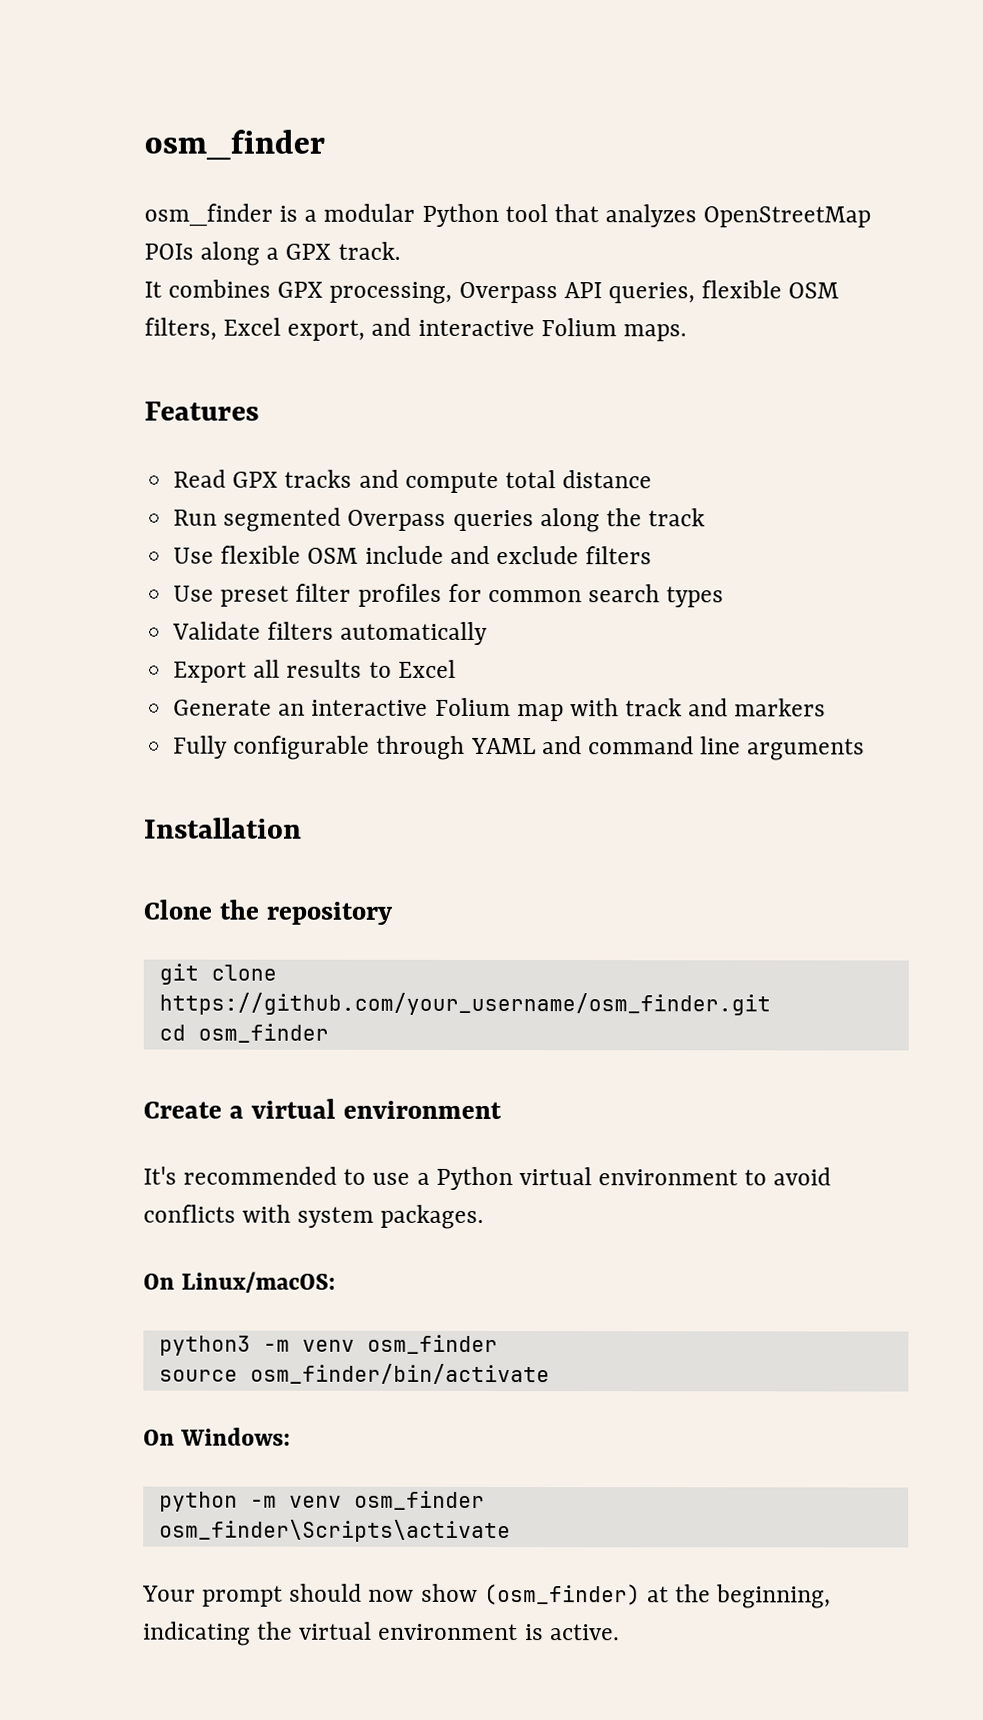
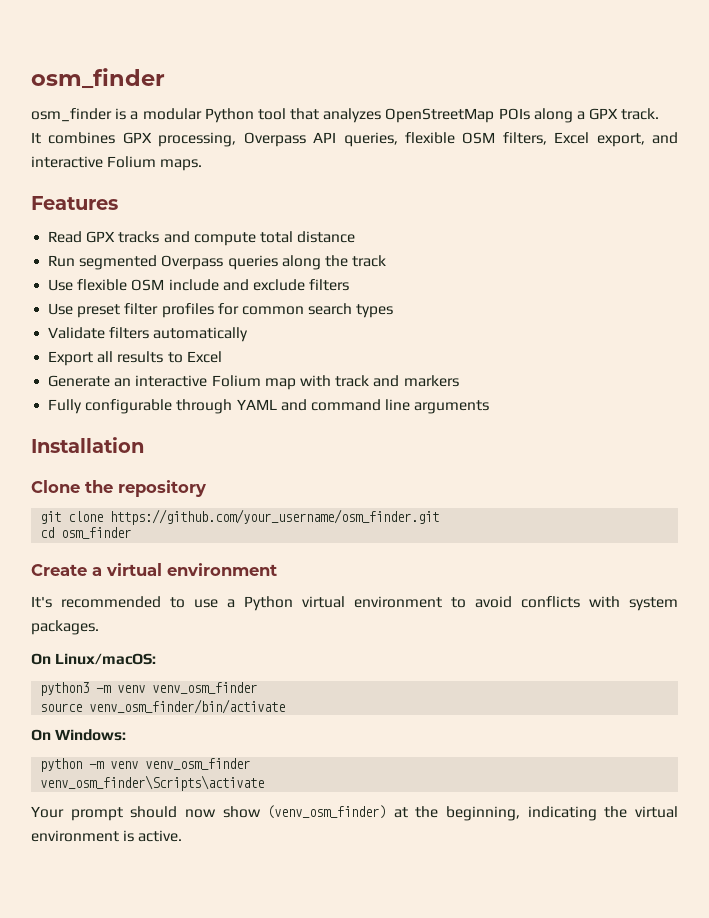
[366,1334,498,1355] osm_finder -> [152,682,258,694] venv_osm_finder
[249,1363,550,1385] osm_finder/bin/activate -> [89,699,286,714] venv_osm_finder/bin/activate
[353,1490,485,1510] [158,1519,511,1543] osm_finder // osm_finder\Scripts\activate -> [145,758,251,770] [40,775,265,791] venv_osm_finder // venv_osm_finder\Scripts\activate
[483,1583,641,1606] (osm_finder) -> [267,805,387,819] (venv_osm_finder)

